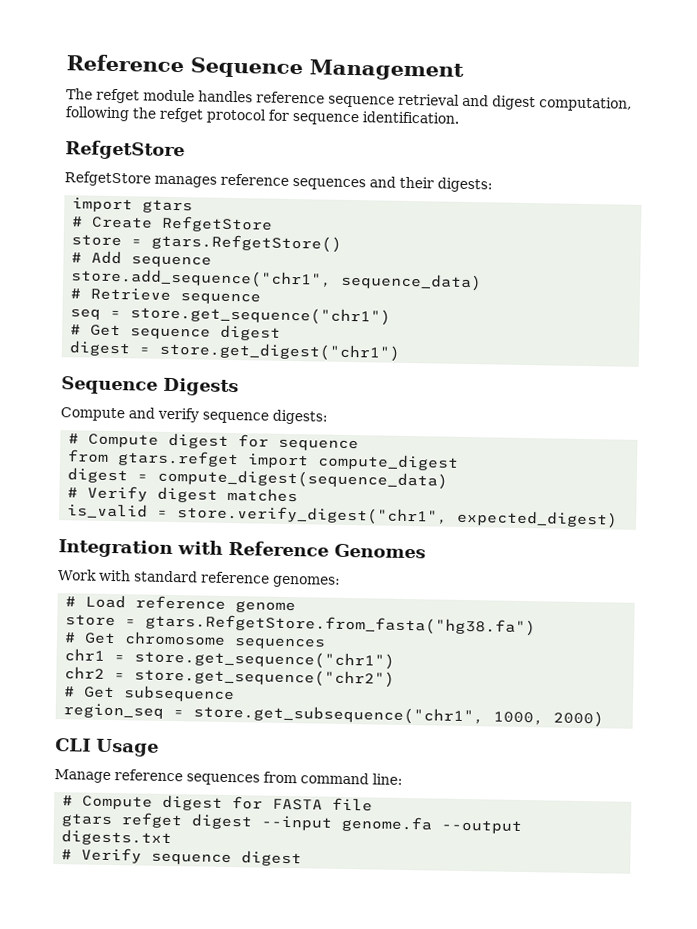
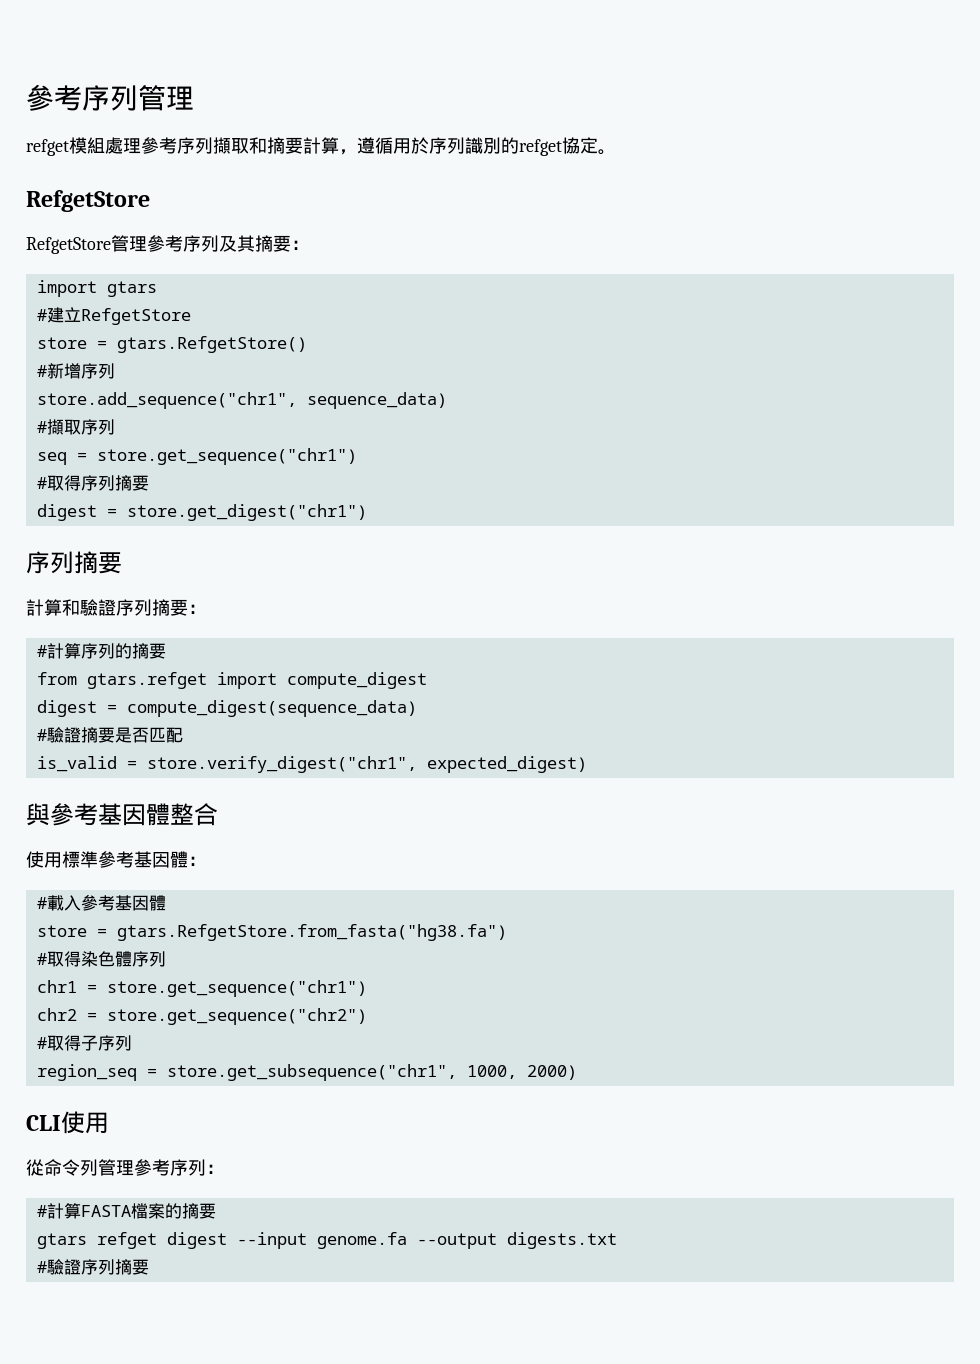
[66,54,464,81] [66,88,632,112] [65,106,459,126] [65,140,185,161] [64,171,493,193] Reference Sequence Management // The refget module handles reference sequence retrieval and digest computation, following the refget protocol for sequence identification. // RefgetStore // RefgetStore manages reference sequences and their digests: -> [26,84,194,111] [26,137,616,156] [26,190,150,212] [26,235,309,254] 參考序列管理 // refget模組處理參考序列擷取和摘要計算，遵循用於序列識別的refget協定。 // RefgetStore // RefgetStore管理參考序列及其摘要：
[91,216,154,229] Create -> [46,307,81,323] 建立
[91,250,213,268] Add sequence -> [46,363,115,379] 新增序列
[90,287,262,305] Retrieve sequence -> [46,419,115,435] 擷取序列
[90,324,282,341] Get sequence digest -> [46,475,149,491] 取得序列摘要
[61,376,239,397] [60,407,328,425] [68,432,360,452] Sequence Digests // Compute and verify sequence digests: // # Compute digest for sequence -> [26,551,122,574] [26,599,206,616] [36,643,166,659] 序列摘要 // 計算和驗證序列摘要： // #計算序列的摘要
[87,485,299,503] Verify digest matches -> [46,727,183,743] 驗證摘要是否匹配
[58,539,426,559] [58,569,341,588] [65,594,297,614] Integration with Reference Genomes // Work with standard reference genomes: // # Load reference genome -> [26,803,218,826] [26,851,206,868] [36,894,166,911] 與參考基因體整合 // 使用標準參考基因體： // #載入參考基因體
[84,631,327,650] Get chromosome sequences -> [46,951,166,967] 取得染色體序列
[84,685,236,703] Get subsequence -> [46,1035,132,1051] 取得子序列
[96,738,159,757] [54,769,403,786] [62,794,374,812] Usage // Manage reference sequences from command line: // # Compute digest for FASTA file -> [61,1111,109,1134] [26,1159,224,1176] [36,1203,216,1219] 使用 // 從命令列管理參考序列： // #計算FASTA檔案的摘要
[81,847,303,867] Verify sequence digest -> [46,1259,149,1275] 驗證序列摘要

